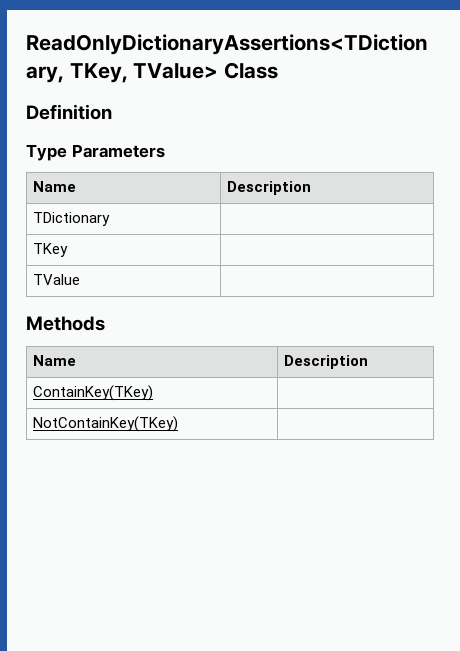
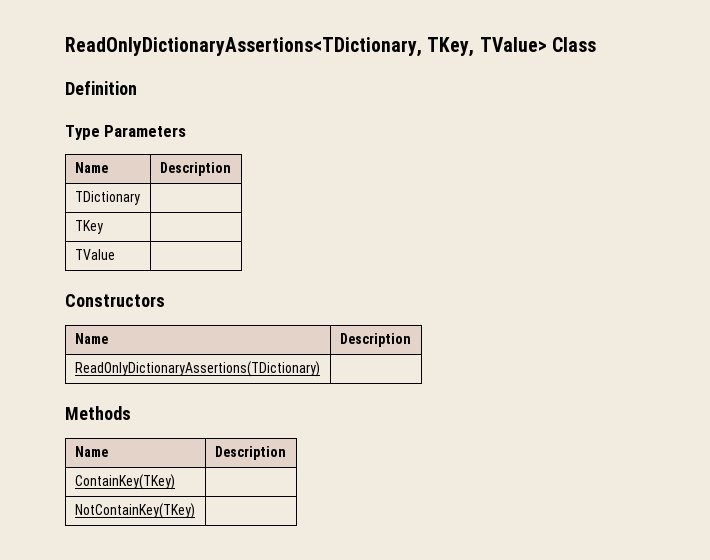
(80, 279) none -> [65,294,165,307] [74,333,108,344] [339,333,411,347] [74,361,320,377] // Constructors // Name | Description // ReadOnlyDictionaryAssertions(TDictionary) |

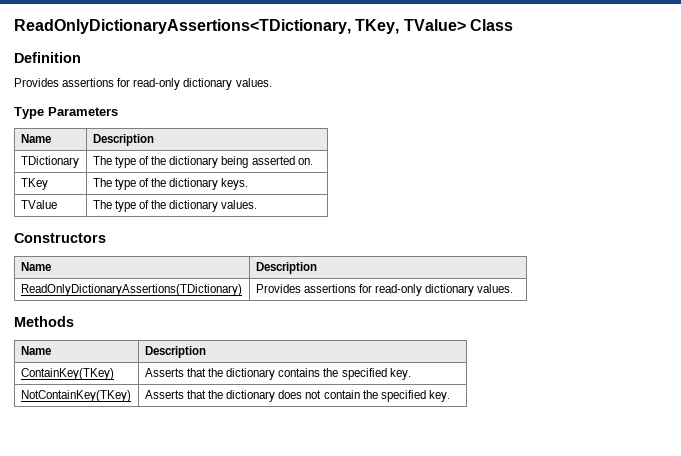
(137, 88) none -> [14,78,272,90] // Provides assertions for read-only dictionary values.
[74,220,103,234] [74,249,115,260] [65,294,165,307] [74,333,108,344] [339,333,411,347] [74,361,320,377] [65,406,131,420] [74,446,108,457] [214,446,286,460] [74,474,175,490] [74,503,195,519] // TKey | // TValue | // Constructors // Name | Description // ReadOnlyDictionaryAssertions(TDictionary) | // Methods // Name | Description // ContainKey(TKey) | // NotContainKey(TKey) | -> [92,156,313,168] [20,178,48,190] [92,178,249,190] [20,200,57,209] [92,200,258,212] [14,233,106,243] [20,262,51,271] [255,262,317,274] [20,284,242,296] [255,284,514,296] [14,316,74,327] [20,346,51,355] [144,346,206,358] [20,368,114,380] [144,368,411,380] [20,390,131,402] [144,390,450,402] The type of the dictionary being asserted on. // TKey | The type of the dictionary keys. // TValue | The type of the dictionary values. // Constructors // Name | Description // ReadOnlyDictionaryAssertions(TDictionary) | Provides assertions for read-only dictionary values. // Methods // Name | Description // ContainKey(TKey) | Asserts that the dictionary contains the specified key. // NotContainKey(TKey) | Asserts that the dictionary does not contain the specified key.

